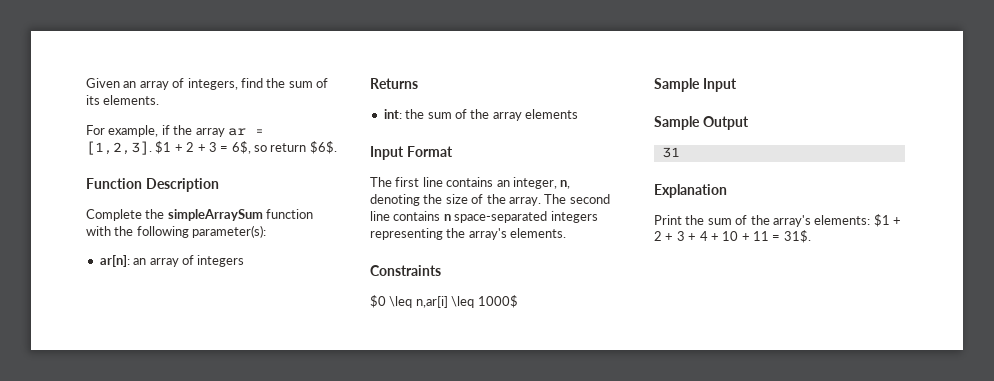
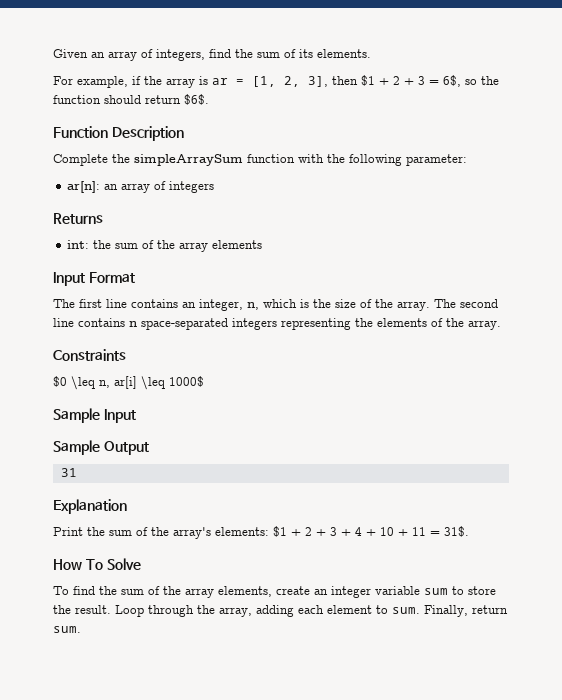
(225, 132) none -> [199,76,208,85] is
[86,141,152,155] [1,2,3]. -> [252,76,358,87] [1, 2, 3], then
(267, 148) none -> [481,76,499,85] [53,95,141,104] the function should
[192,225,267,238] parameter(s): -> [406,154,467,166] parameter:
[370,194,420,206] denoting -> [263,299,309,308] which is
[468,228,567,240] array's elements. -> [377,318,501,330] elements of the array.
[415,296,448,308] n,ar[i] -> [99,376,137,389] n, ar[i]
(811, 236) none -> [53,558,141,570] [53,586,496,598] [53,605,508,617] [53,626,81,633] // How To Solve // To find the sum of the array elements, create an integer variable sum to store the result. Loop through the array, adding each element to sum. Finally, return sum.

